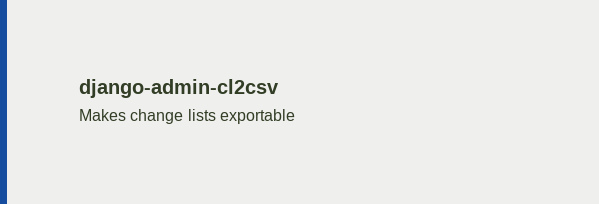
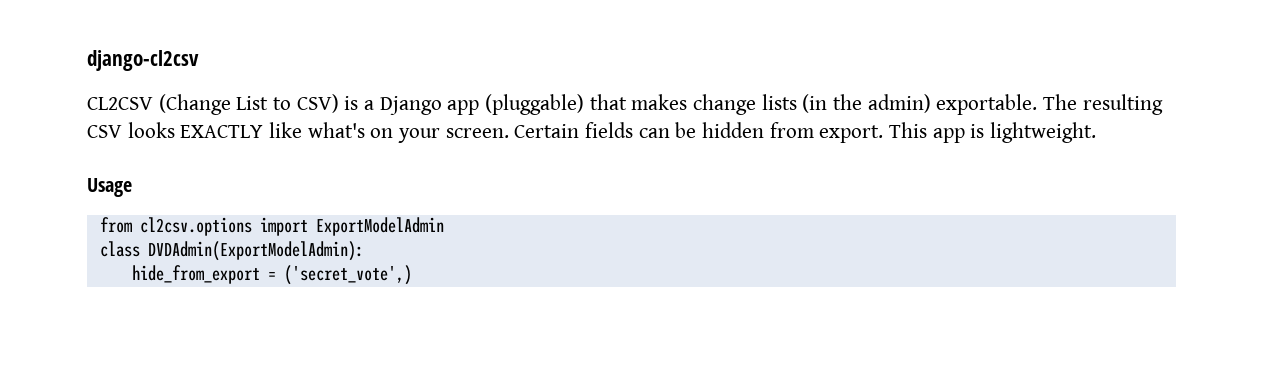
[79,79,279,98] [79,109,295,124] django-admin-cl2csv // Makes change lists exportable -> [87,50,199,71] [87,94,1163,115] [87,122,1097,143] [87,178,132,197] [99,217,444,236] [99,241,364,261] [131,265,412,285] django-cl2csv // CL2CSV (Change List to CSV) is a Django app (pluggable) that makes change lists (in the admin) exportable. The resulting CSV looks EXACTLY like what's on your screen. Certain fields can be hidden from export. This app is lightweight. // Usage // from cl2csv.options import ExportModelAdmin // class DVDAdmin(ExportModelAdmin): // hide_from_export = ('secret_vote',)

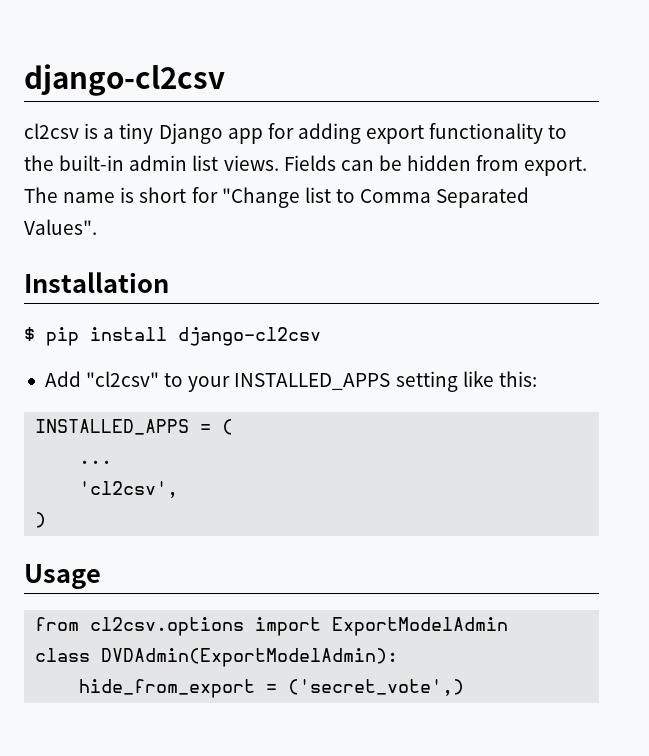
[87,50,199,71] [87,94,339,115] django-cl2csv // CL2CSV (Change List to CSV) -> [24,64,225,96] [24,123,79,139] django-cl2csv // cl2csv
(375, 105) none -> [119,123,154,144] tiny
[485,94,1163,115] [87,122,634,143] (pluggable) that makes change lists (in the admin) exportable. The resulting CSV looks EXACTLY like what's on your screen. Certain fields -> [267,123,568,144] [24,155,336,171] for adding export functionality to the built-in admin list views. Fields
[889,122,1097,143] This app is lightweight. -> [24,187,530,208] [24,219,97,235] [24,272,169,293] [24,327,321,346] [44,371,537,392] [35,419,234,435] [79,460,113,464] [79,481,179,498] [35,512,47,528] The name is short for "Change list to Comma Separated Values". // Installation // $ pip install django-cl2csv // Add "cl2csv" to your INSTALLED_APPS setting like this: // INSTALLED_APPS = ( // ... // 'cl2csv', // )

